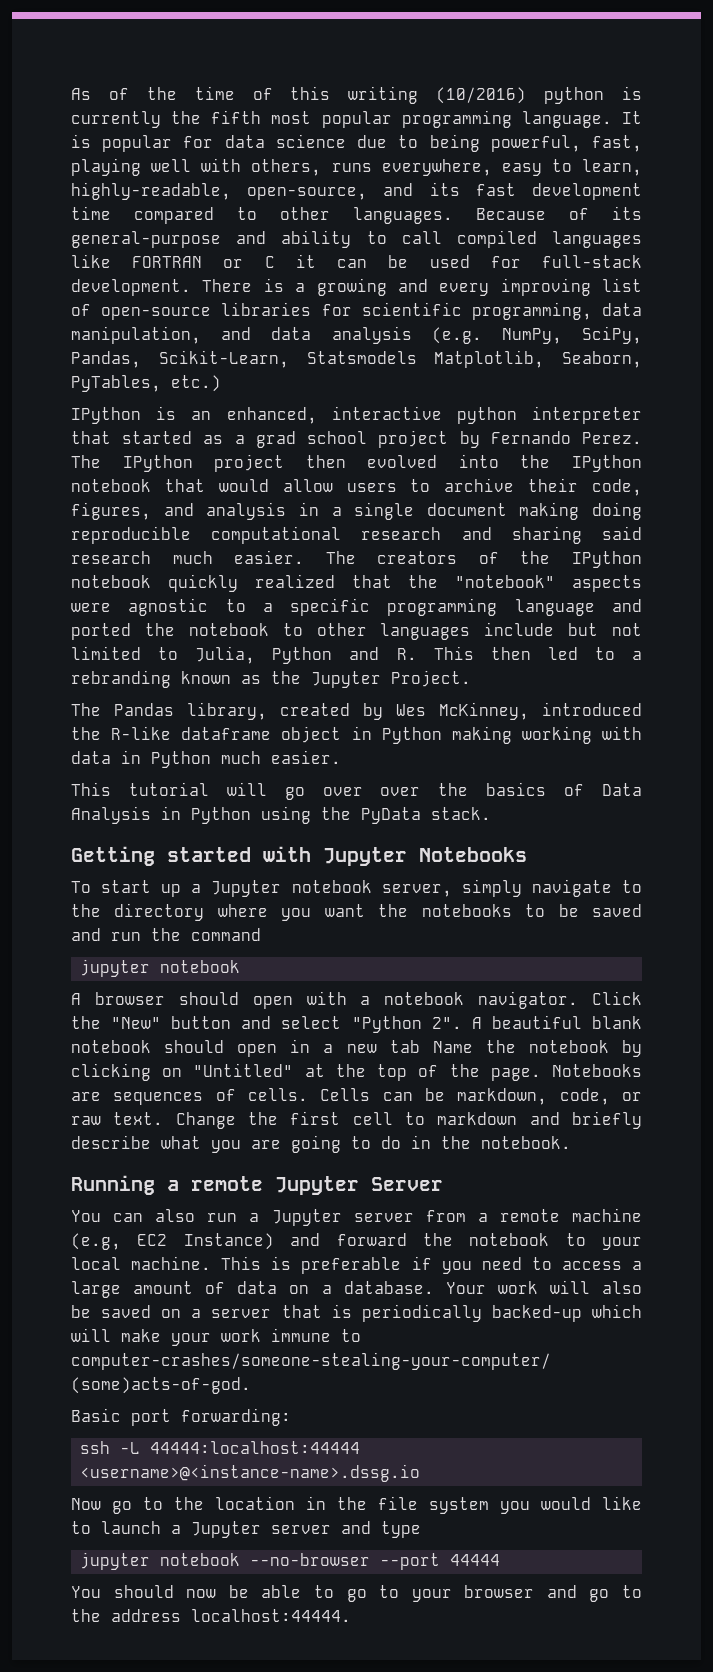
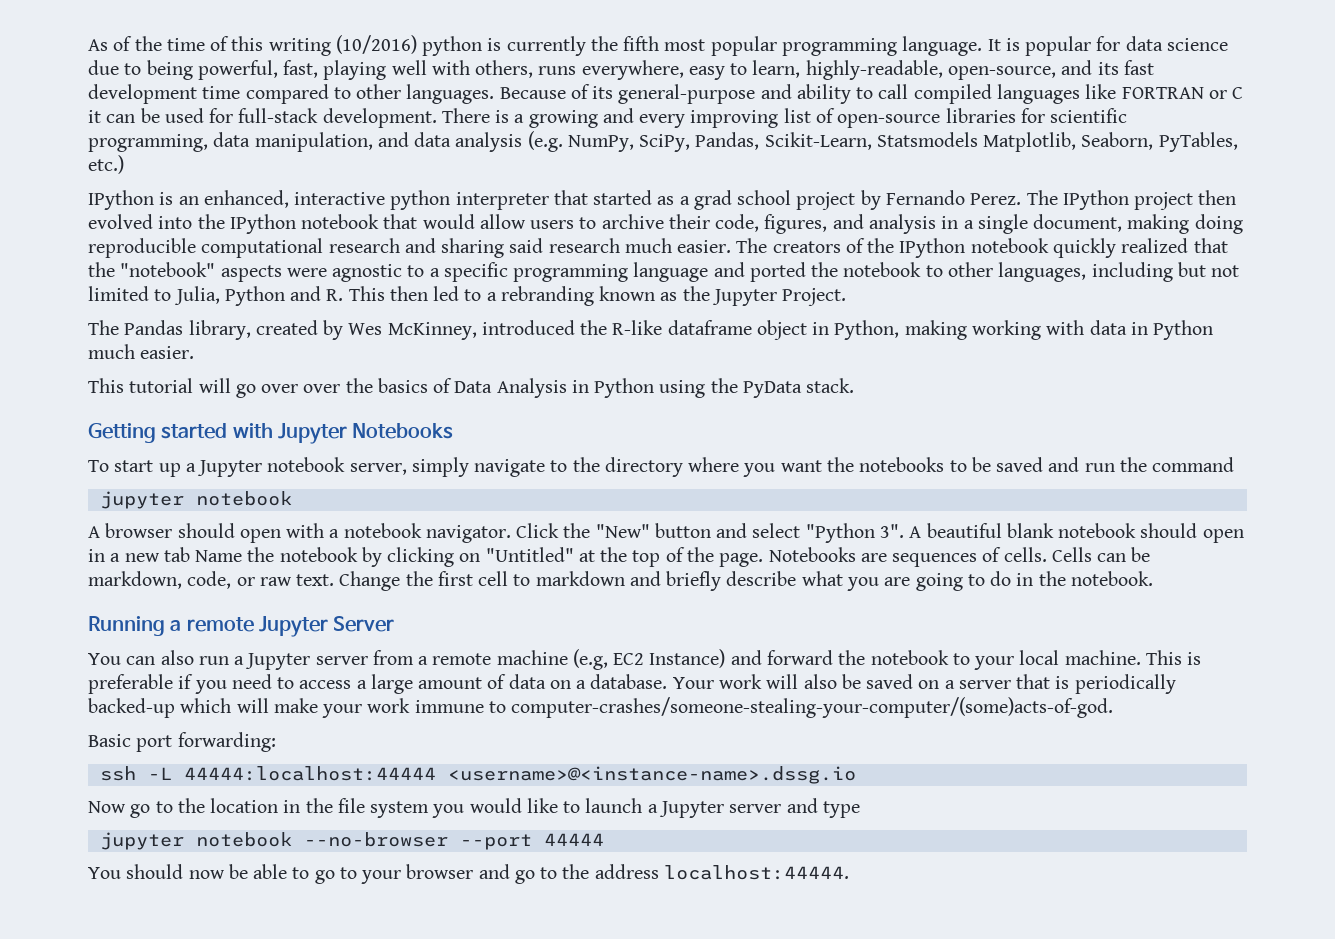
[426,503,507,516] document -> [1033,214,1123,232] document,
[380,622,555,640] languages include -> [998,262,1173,282] languages, including
[381,727,442,744] Python -> [834,320,900,340] Python,
[431,1017,462,1029] 2". -> [879,524,904,538] 3".

